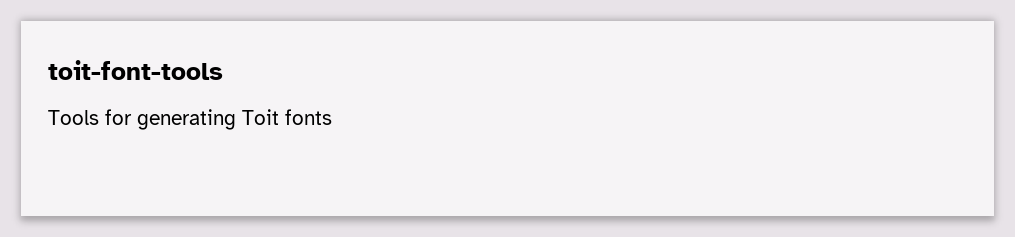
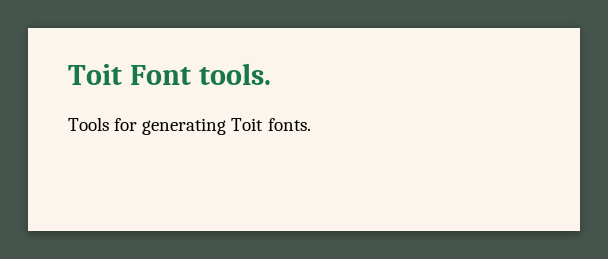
[48,60,223,80] toit-font-tools -> [68,63,271,85] Toit Font tools.
[285,109,332,125] fonts -> [267,118,311,131] fonts.

